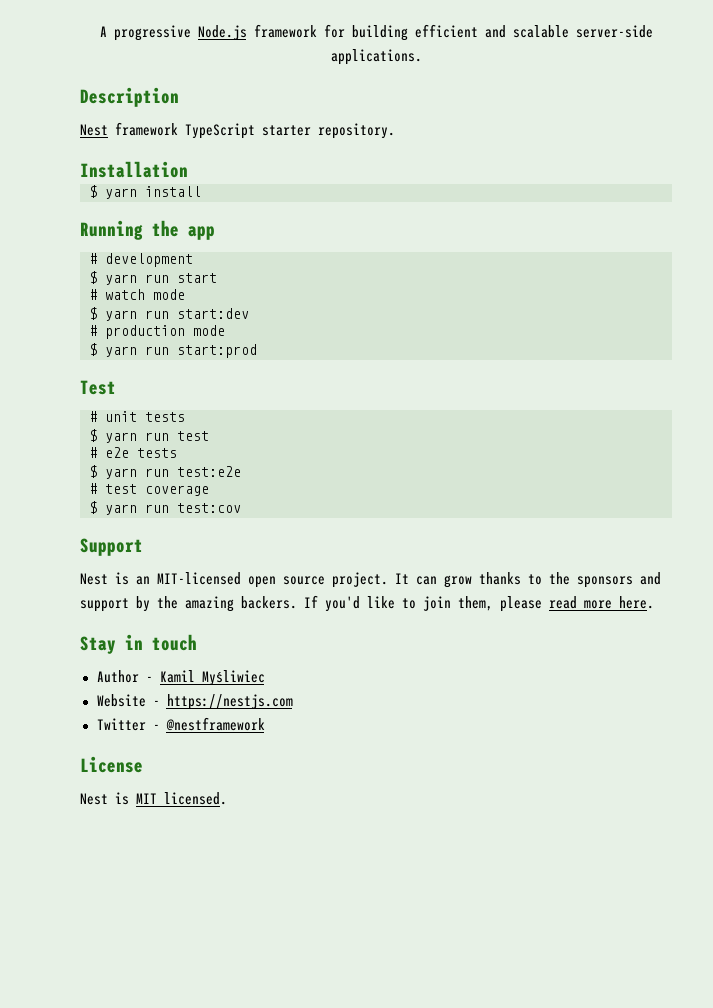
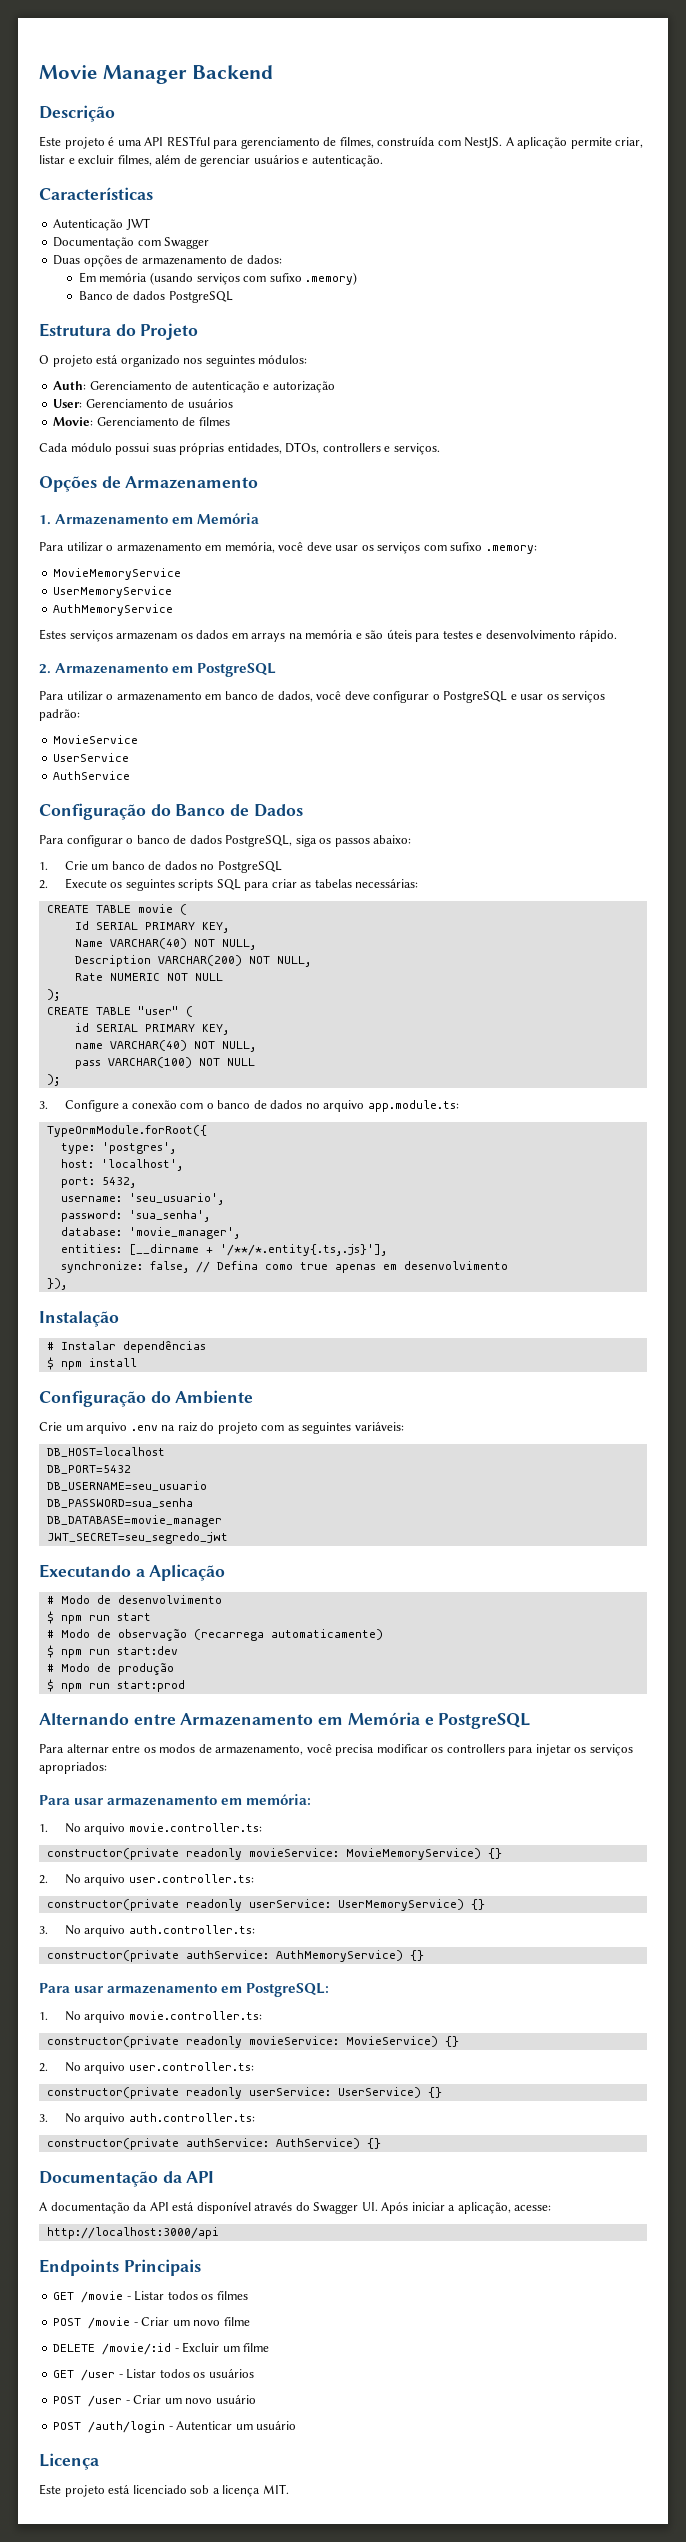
[99,24,653,41] [330,49,422,65] [80,87,179,107] [80,122,395,139] [80,161,188,178] [89,185,137,199] A progressive Node.js framework for building efficient and scalable server-side applications. // Description // Nest framework TypeScript starter repository. // Installation // $ yarn -> [39,65,274,84] [39,105,115,122] [39,136,644,149] [39,154,383,167] [39,187,153,200] [53,218,150,231] [53,237,210,249] [53,255,282,267] [78,272,358,285] [78,291,233,303] [39,323,199,340] [39,354,308,367] [53,381,335,393] [53,398,233,408] [53,417,230,426] [39,442,440,455] [39,476,259,492] [39,513,260,525] [39,541,537,554] [53,568,182,580] [53,586,173,598] [53,604,174,616] [39,629,618,642] [39,663,277,677] [39,691,606,703] [39,709,80,721] [53,735,139,744] [53,753,130,762] [53,771,131,780] [39,803,303,820] [39,835,412,847] [39,861,282,873] [39,878,419,891] [46,904,187,915] [74,921,229,933] [74,938,256,950] [74,955,311,967] [74,973,223,981] [46,989,60,1001] [46,1006,193,1017] [74,1023,229,1035] [74,1040,256,1052] [74,1057,255,1069] [46,1074,60,1086] [39,1100,459,1112] [46,1125,207,1137] [60,1142,176,1154] [60,1159,183,1171] [60,1177,136,1188] [60,1193,224,1205] [60,1210,210,1222] [60,1227,240,1239] [60,1244,387,1256] [60,1261,508,1273] [46,1278,67,1290] [39,1311,119,1327] [46,1340,206,1353] [46,1357,82,1370] Movie Manager Backend // Descrição // Este projeto é uma API RESTful para gerenciamento de filmes, construída com NestJS. A aplicação permite criar, listar e excluir filmes, além de gerenciar usuários e autenticação. // Características // Autenticação JWT // Documentação com Swagger // Duas opções de armazenamento de dados: // Em memória (usando serviços com sufixo .memory) // Banco de dados PostgreSQL // Estrutura do Projeto // O projeto está organizado nos seguintes módulos: // Auth: Gerenciamento de autenticação e autorização // User: Gerenciamento de usuários // Movie: Gerenciamento de filmes // Cada módulo possui suas próprias entidades, DTOs, controllers e serviços. // Opções de Armazenamento // 1. Armazenamento em Memória // Para utilizar o armazenamento em memória, você deve usar os serviços com sufixo .memory: // MovieMemoryService // UserMemoryService // AuthMemoryService // Estes serviços armazenam os dados em arrays na memória e são úteis para testes e desenvolvimento rápido. // 2. Armazenamento em PostgreSQL // Para utilizar o armazenamento em banco de dados, você deve configurar o PostgreSQL e usar os serviços padrão: // MovieService // UserService // AuthService // Configuração do Banco de Dados // Para configurar o banco de dados PostgreSQL, siga os passos abaixo: // 1. Crie um banco de dados no PostgreSQL // 2. Execute os seguintes scripts SQL para criar as tabelas necessárias: // CREATE TABLE movie ( // Id SERIAL PRIMARY KEY, // Name VARCHAR(40) NOT NULL, // Description VARCHAR(200) NOT NULL, // Rate NUMERIC NOT NULL // ); // CREATE TABLE "user" ( // id SERIAL PRIMARY KEY, // name VARCHAR(40) NOT NULL, // pass VARCHAR(100) NOT NULL // ); // 3. Configure a conexão com o banco de dados no arquivo app.module.ts: // TypeOrmModule.forRoot({ // type: 'postgres', // host: 'localhost', // port: 5432, // username: 'seu_usuario', // password: 'sua_senha', // database: 'movie_manager', // entities: [__dirname + '/**/*.entity{.ts,.js}'], // synchronize: false, // Defina como true apenas em desenvolvimento // }), // Instalação // # Instalar dependências // $ npm
[80,220,215,240] [89,253,193,267] [89,271,137,285] Running the app // # development // $ yarn -> [39,1390,254,1407] [39,1421,404,1434] [46,1447,165,1457] [46,1465,131,1474] [46,1481,207,1491] [46,1498,193,1508] [46,1515,222,1527] [46,1532,228,1544] [39,1564,226,1581] [46,1595,222,1604] [46,1611,82,1624] Configuração do Ambiente // Crie um arquivo .env na raiz do projeto com as seguintes variáveis: // DB_HOST=localhost // DB_PORT=5432 // DB_USERNAME=seu_usuario // DB_PASSWORD=sua_senha // DB_DATABASE=movie_manager // JWT_SECRET=seu_segredo_jwt // Executando a Aplicação // # Modo de desenvolvimento // $ npm
[105,289,185,300] [89,307,137,321] watch mode // $ yarn -> [60,1629,383,1641] [46,1645,82,1658] Modo de observação (recarrega automaticamente) // $ npm
[105,325,225,339] [89,343,137,357] production mode // $ yarn -> [60,1663,174,1675] [46,1679,82,1692] Modo de produção // $ npm
[80,380,116,395] [89,411,185,422] [89,429,209,443] [89,447,177,458] [89,465,241,479] [89,483,209,496] [89,501,241,515] [80,538,143,556] [80,572,661,588] [80,595,654,612] [80,634,197,654] [96,670,265,686] [96,694,293,710] [96,717,265,731] [80,756,143,773] [80,792,227,805] Test // # unit tests // $ yarn run test // # e2e tests // $ yarn run test:e2e // # test coverage // $ yarn run test:cov // Support // Nest is an MIT-licensed open source project. It can grow thanks to the sponsors and support by the amazing backers. If you'd like to join them, please read more here. // Stay in touch // Author - Kamil Myśliwiec // Website - https://nestjs.com // Twitter - @nestframework // License // Nest is MIT licensed. -> [39,1712,531,1729] [39,1744,633,1756] [39,1762,107,1774] [39,1794,312,1806] [39,1823,262,1835] [46,1848,502,1860] [39,1874,254,1886] [46,1899,485,1911] [39,1925,255,1937] [46,1950,424,1962] [39,1983,330,1997] [39,2011,262,2023] [46,2036,459,2048] [39,2062,254,2074] [46,2087,442,2099] [39,2113,255,2125] [46,2138,381,2150] [39,2171,215,2187] [39,2201,552,2214] [46,2227,219,2239] [39,2259,201,2276] [53,2291,248,2303] [53,2317,250,2329] [53,2342,270,2355] [53,2368,254,2381] [53,2394,256,2407] [53,2420,297,2433] [39,2453,99,2470] [39,2484,289,2497] Alternando entre Armazenamento em Memória e PostgreSQL // Para alternar entre os modos de armazenamento, você precisa modificar os controllers para injetar os serviços apropriados: // Para usar armazenamento em memória: // 1. No arquivo movie.controller.ts: // constructor(private readonly movieService: MovieMemoryService) {} // 2. No arquivo user.controller.ts: // constructor(private readonly userService: UserMemoryService) {} // 3. No arquivo auth.controller.ts: // constructor(private authService: AuthMemoryService) {} // Para usar armazenamento em PostgreSQL: // 1. No arquivo movie.controller.ts: // constructor(private readonly movieService: MovieService) {} // 2. No arquivo user.controller.ts: // constructor(private readonly userService: UserService) {} // 3. No arquivo auth.controller.ts: // constructor(private authService: AuthService) {} // Documentação da API // A documentação da API está disponível através do Swagger UI. Após iniciar a aplicação, acesse: // http://localhost:3000/api // Endpoints Principais // GET /movie - Listar todos os filmes // POST /movie - Criar um novo filme // DELETE /movie/:id - Excluir um filme // GET /user - Listar todos os usuários // POST /user - Criar um novo usuário // POST /auth/login - Autenticar um usuário // Licença // Este projeto está licenciado sob a licença MIT.

